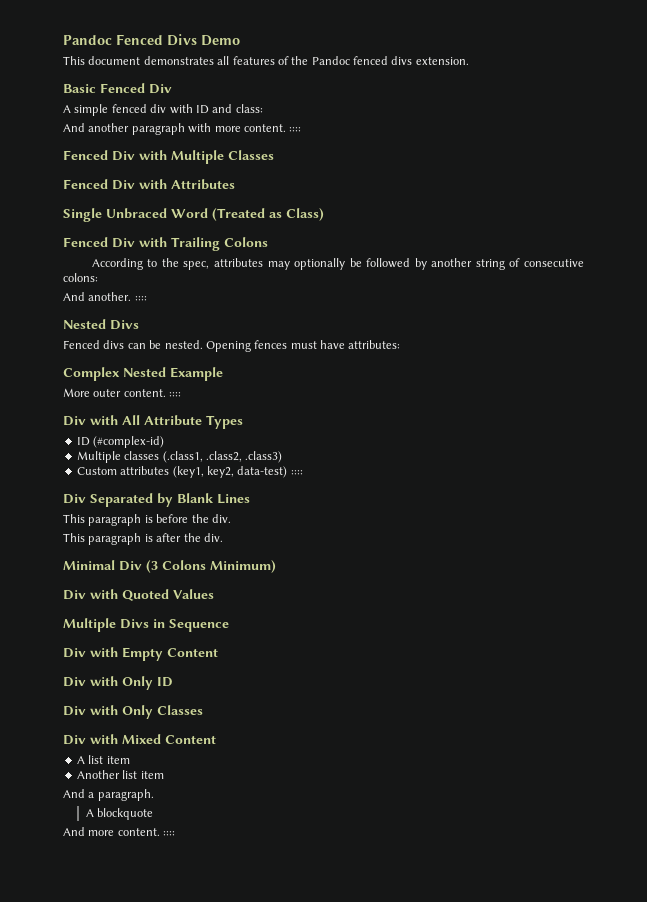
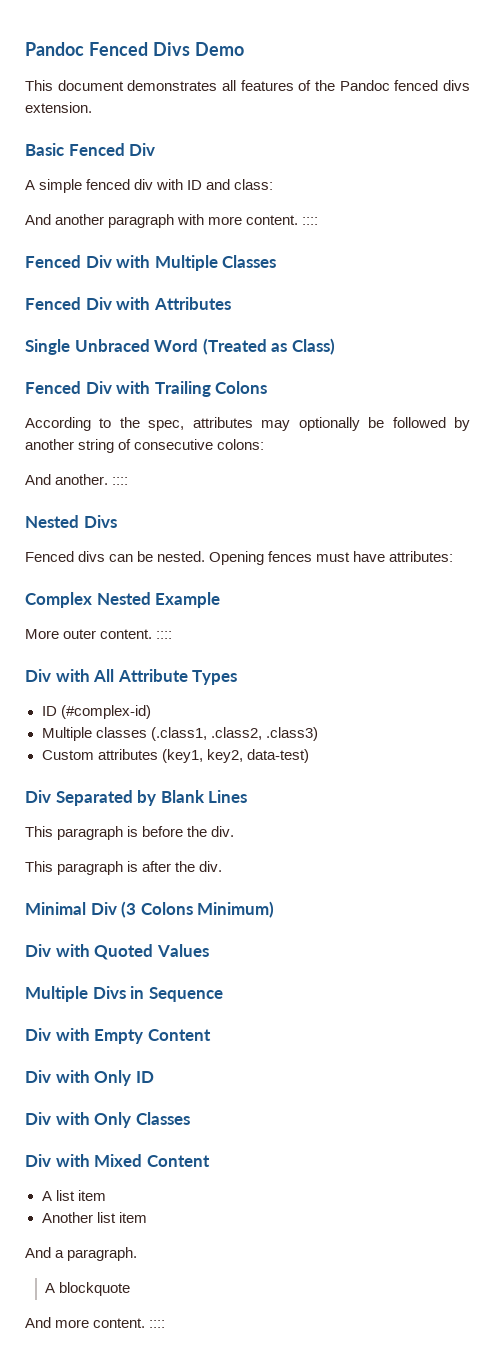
[290,470,303,475] :::: -> (309, 756) none

